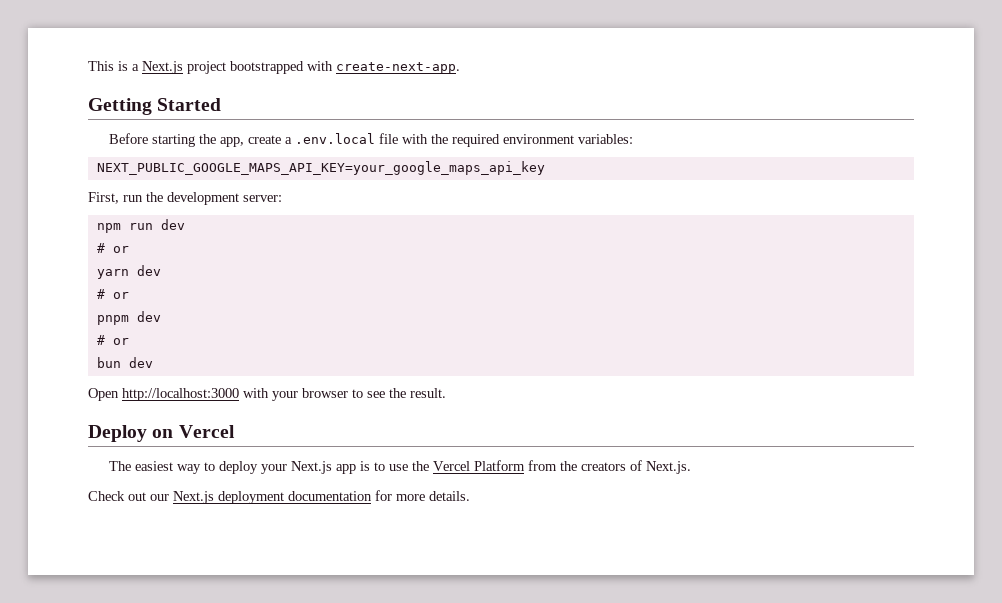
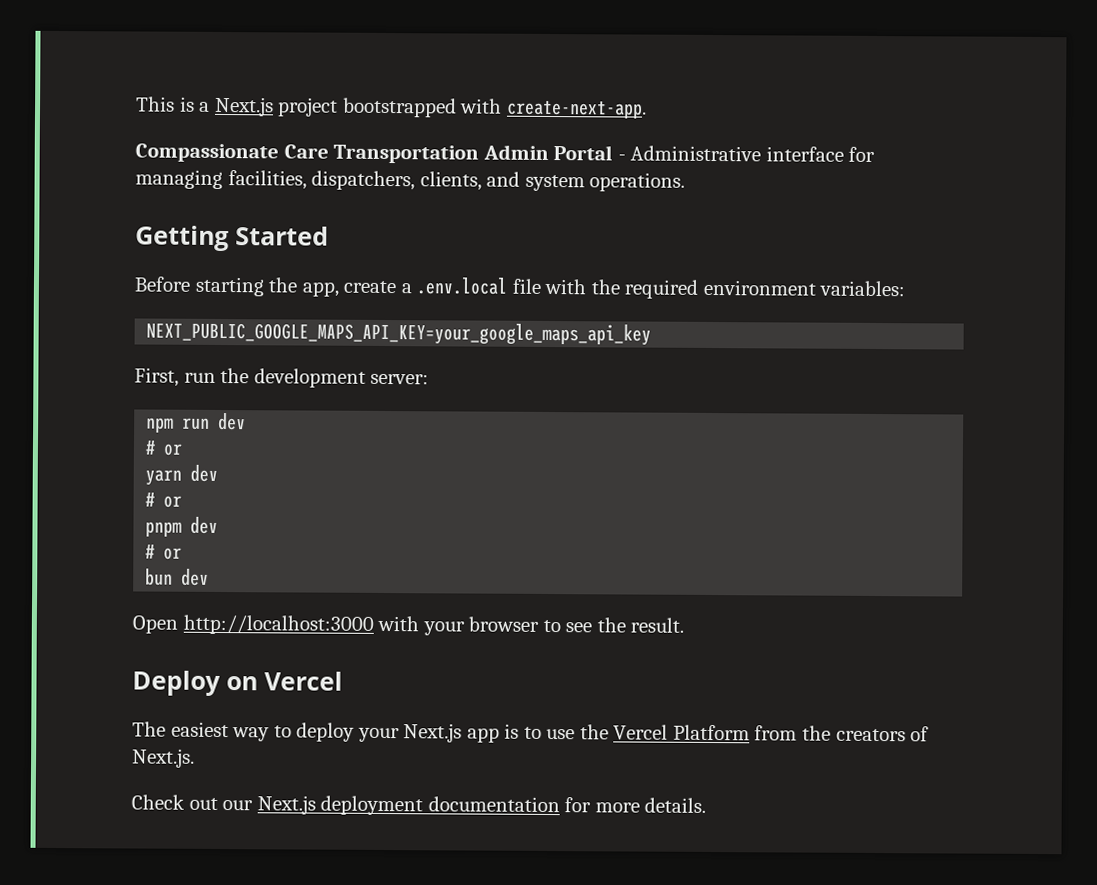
(460, 68) none -> [135,143,876,164] [135,169,686,192] // Compassionate Care Transportation Admin Portal - Administrative interface for managing facilities, dispatchers, clients, and system operations.

